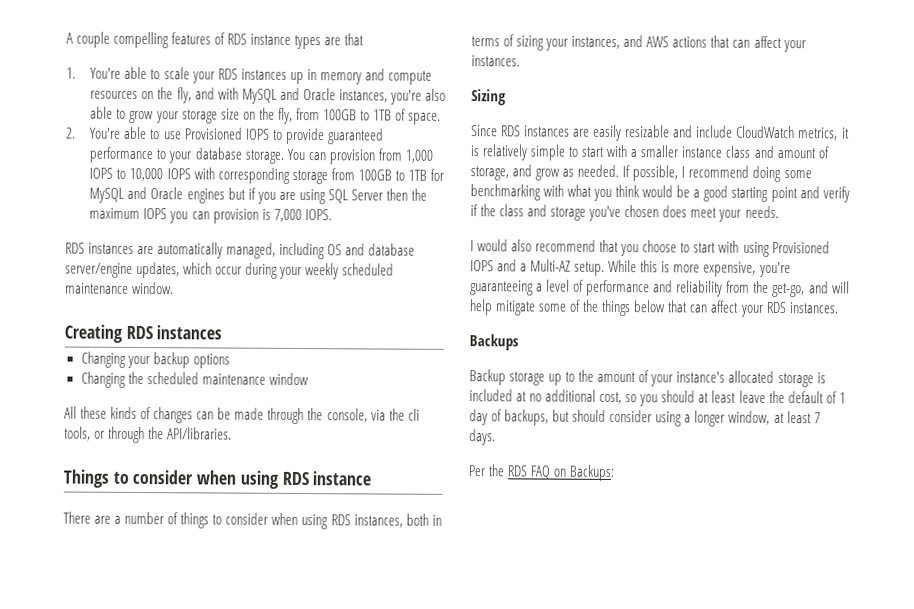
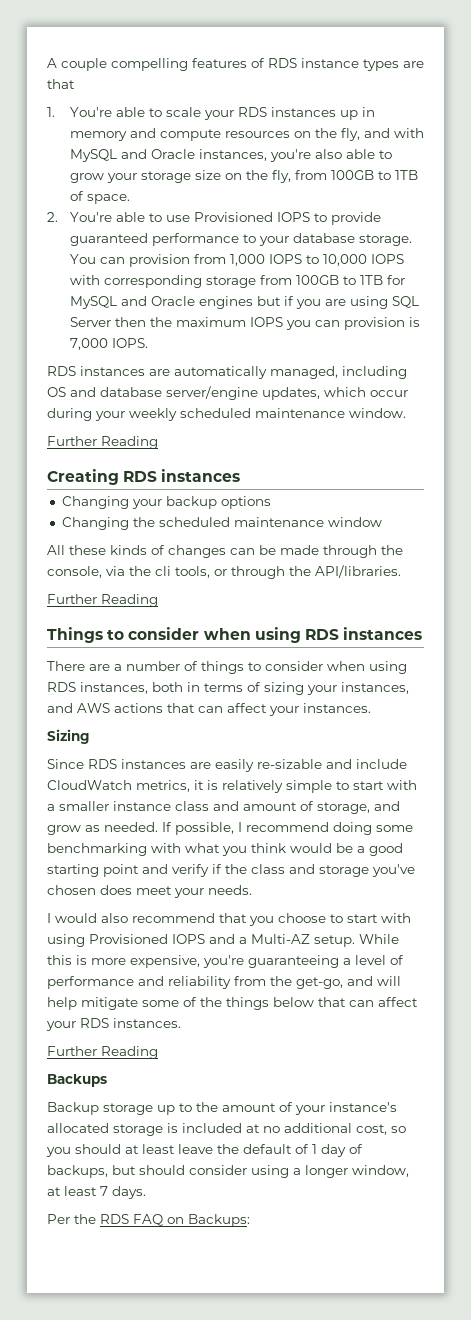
(175, 288) none -> [47,436,158,449] // Further Reading
(233, 433) none -> [47,594,158,607] // Further Reading
[312,471,372,486] instance -> [343,627,423,640] instances
[625,125,671,138] resizable -> [257,759,322,769] re-sizable
(839, 308) none -> [47,1046,158,1059] // Further Reading

